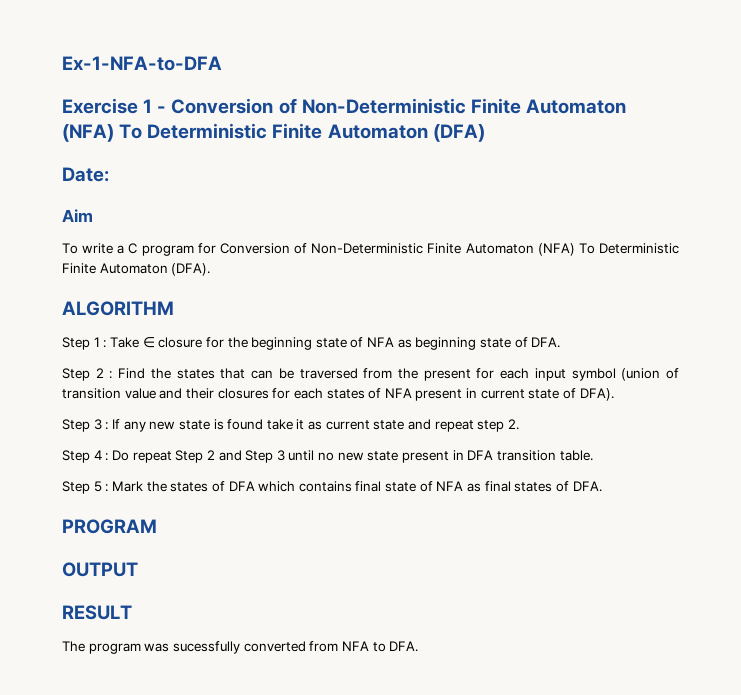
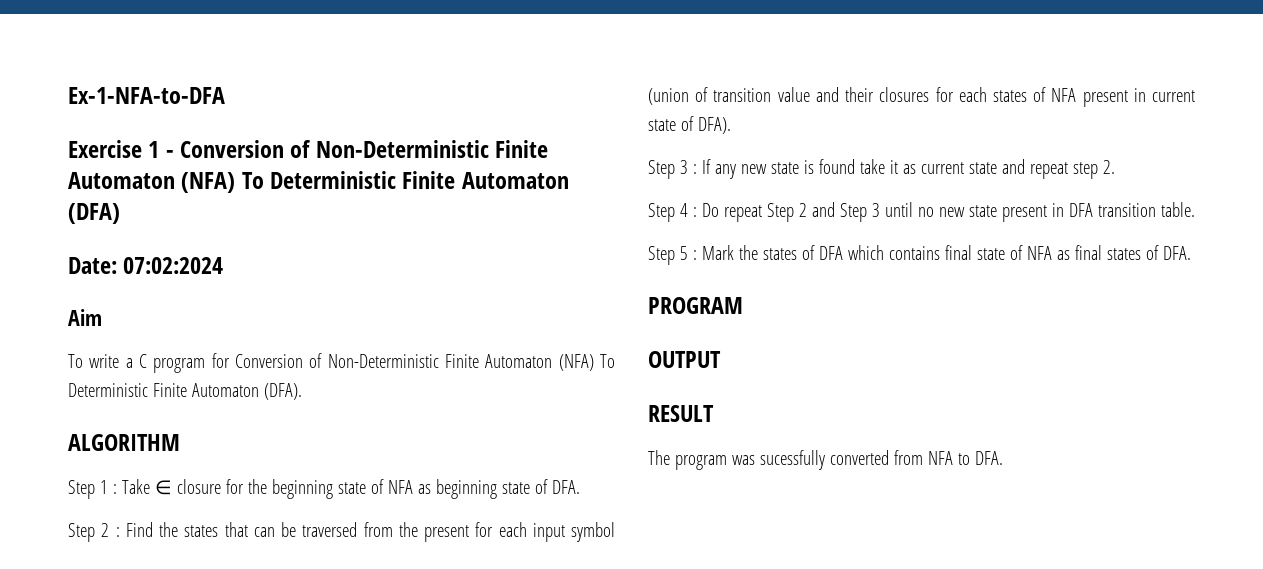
(109, 174) none -> [123,257,224,274] 07:02:2024

